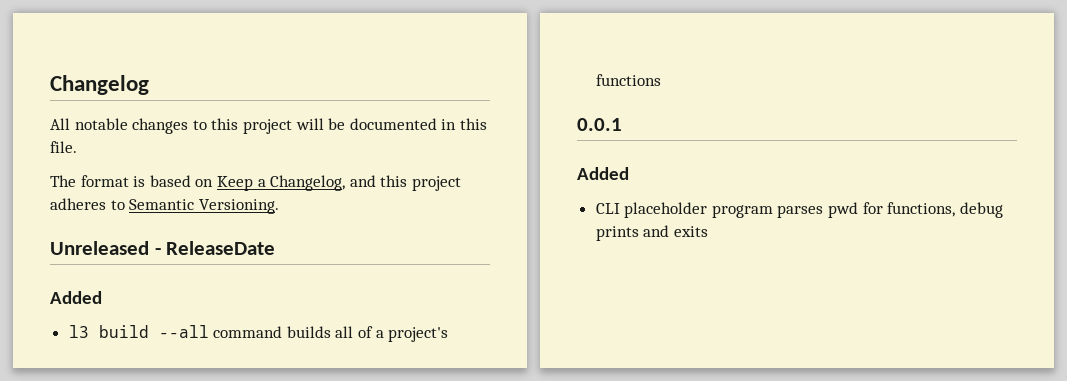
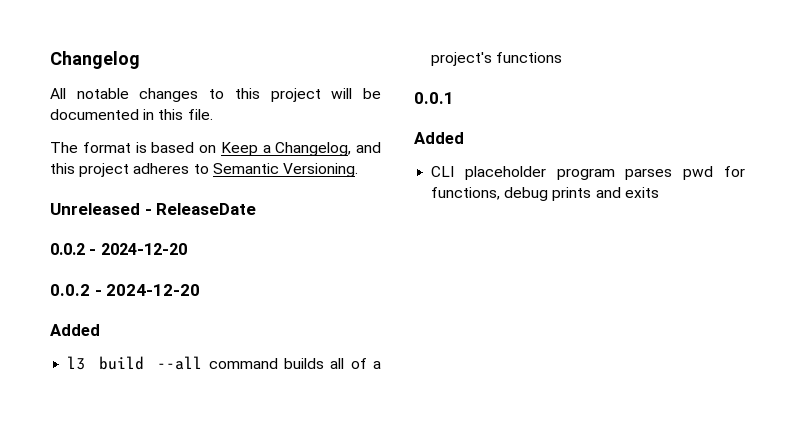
(276, 248) none -> [50,243,187,255] [50,284,201,296] // 0.0.2 - 2024-12-20 // 0.0.2 - 2024-12-20

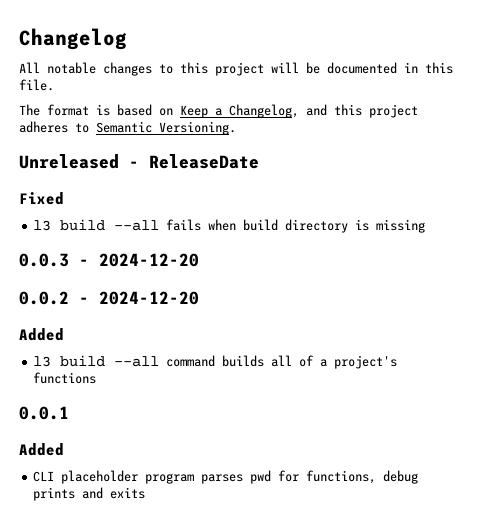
[50,243,85,255] 0.0.2 -> [19,192,64,205] [33,219,426,233] [19,253,69,267] Fixed // l3 build --all fails when build directory is missing // 0.0.3

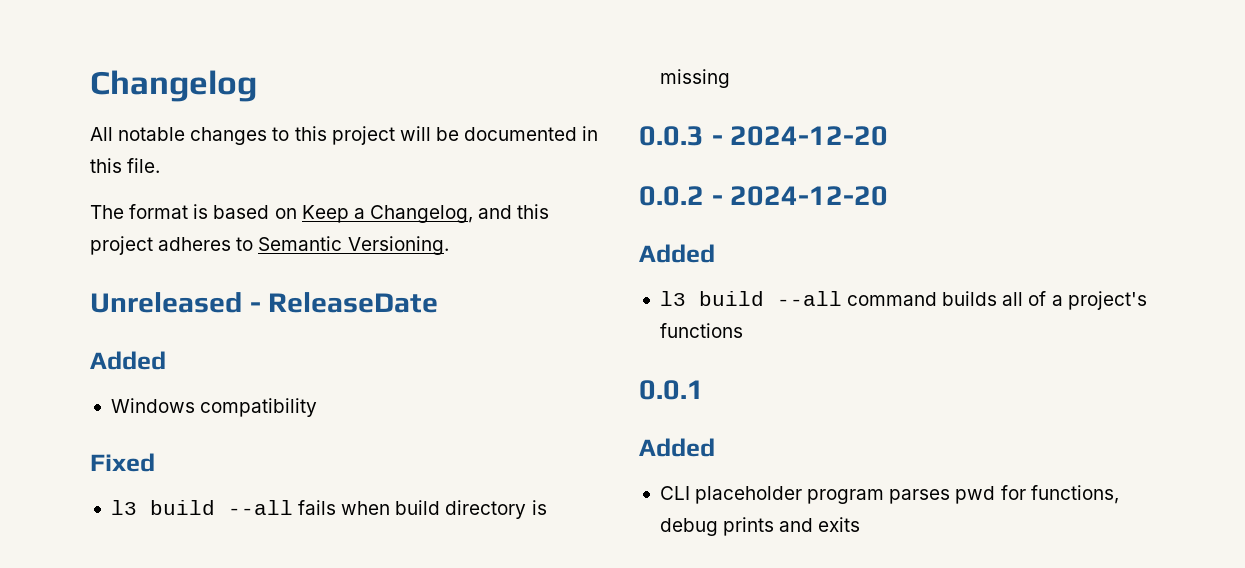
(259, 161) none -> [90,351,166,370] [110,398,318,417] // Added // Windows compatibility

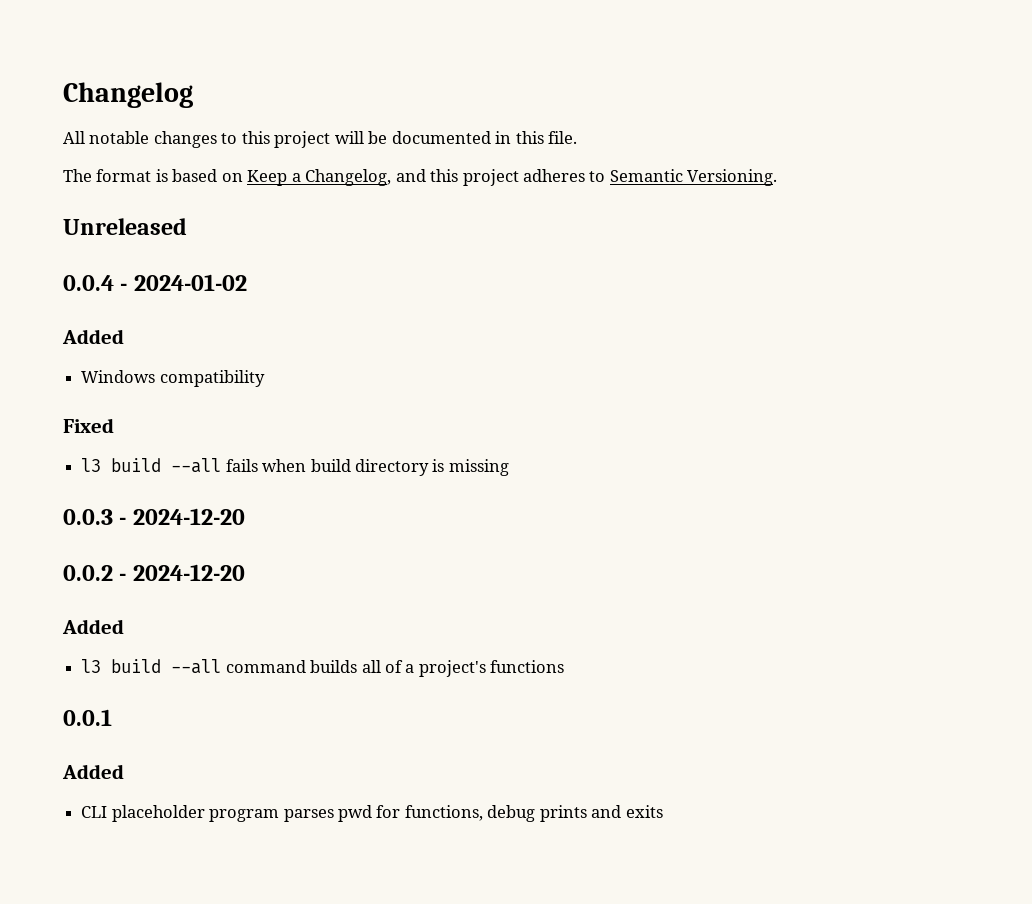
[249,292,439,313] - ReleaseDate -> [63,274,247,291] // 0.0.4 - 2024-01-02

